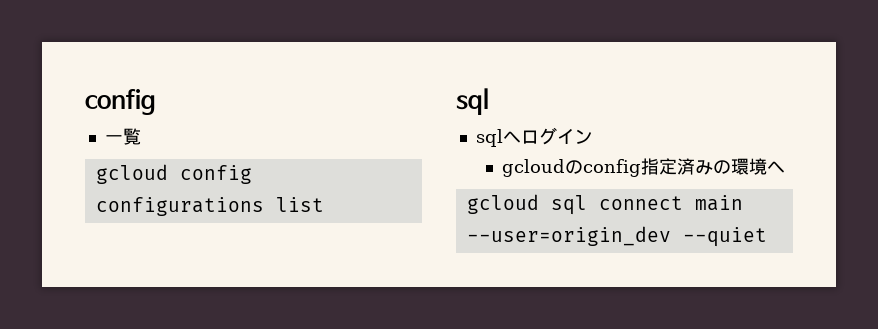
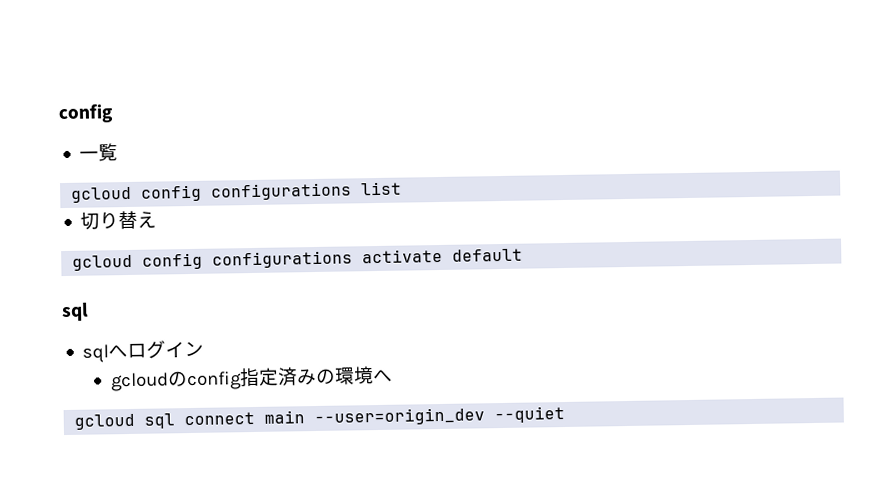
(324, 204) none -> [80,210,158,230] [72,248,524,271] // 切り替え // gcloud config configurations activate default

